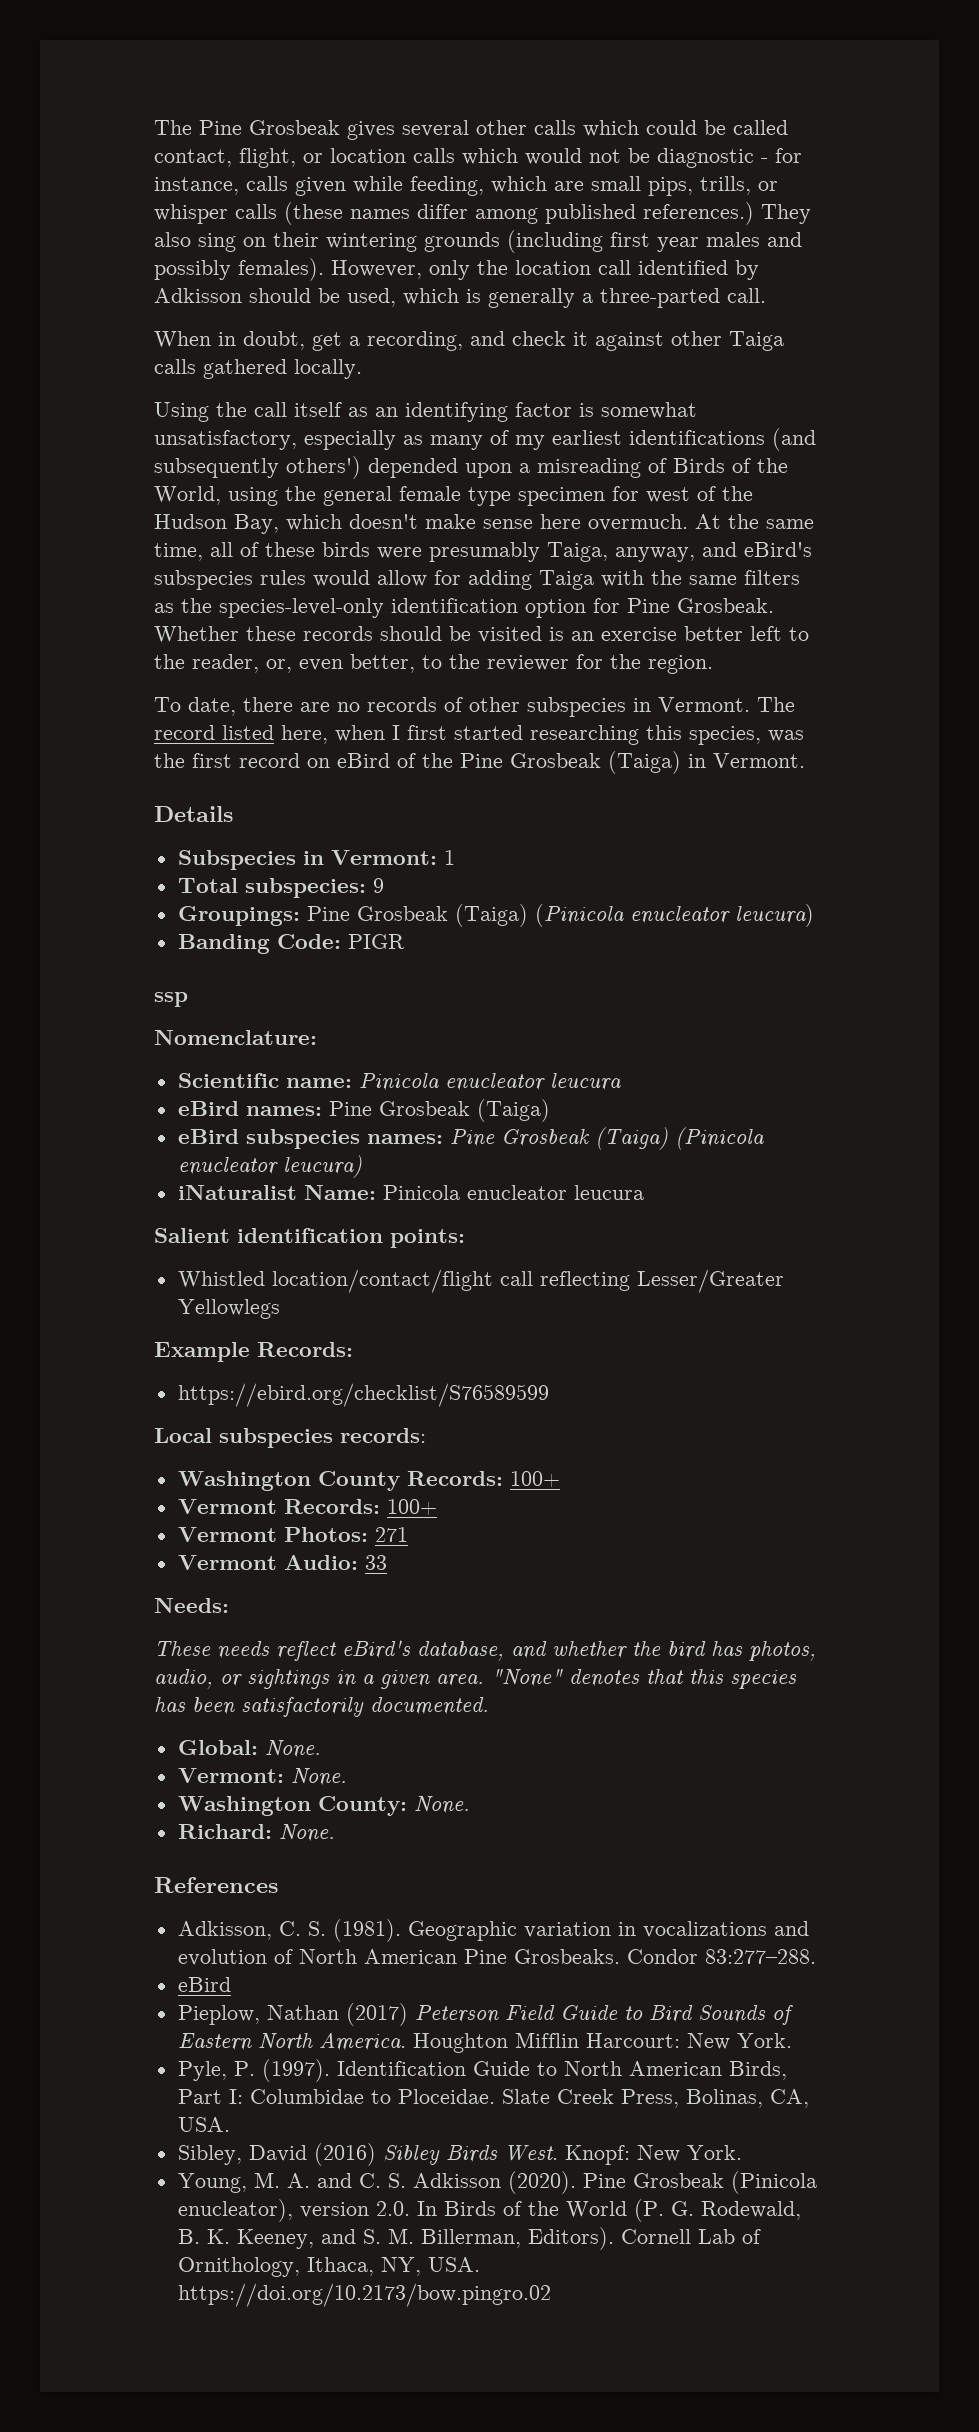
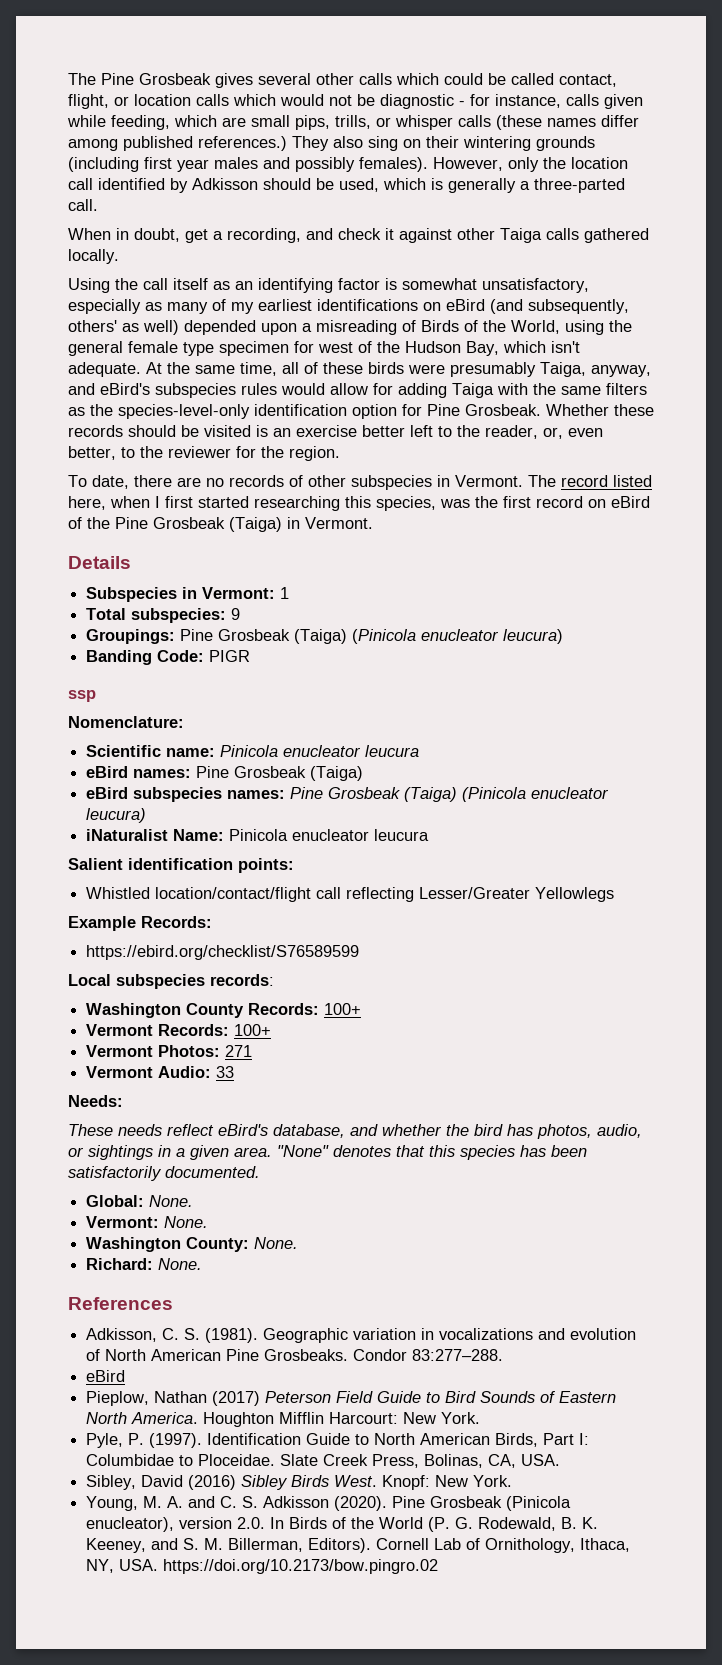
[772,428,816,451] [154,456,361,479] (and subsequently others') -> [423,299,629,314] [68,320,179,335] on eBird (and subsequently, others' as well)
[349,514,688,531] doesn't make sense here overmuch. -> [551,341,580,353] [68,362,141,377] isn't adequate.

